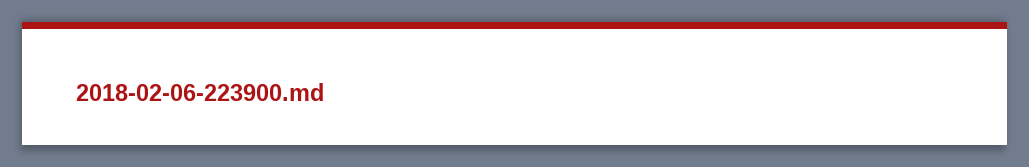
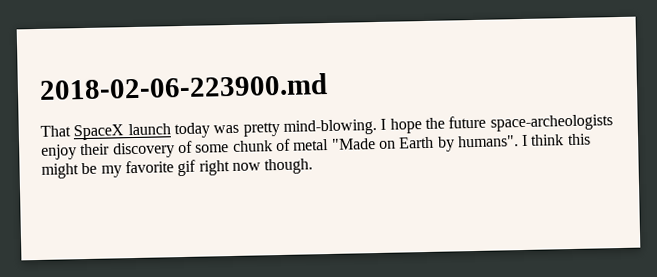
(324, 92) none -> [40,114,613,141] [41,133,591,160] [41,158,314,179] // That SpaceX launch today was pretty mind-blowing. I hope the future space-archeologists enjoy their discovery of some chunk of metal "Made on Earth by humans". I think this might be my favorite gif right now though.

